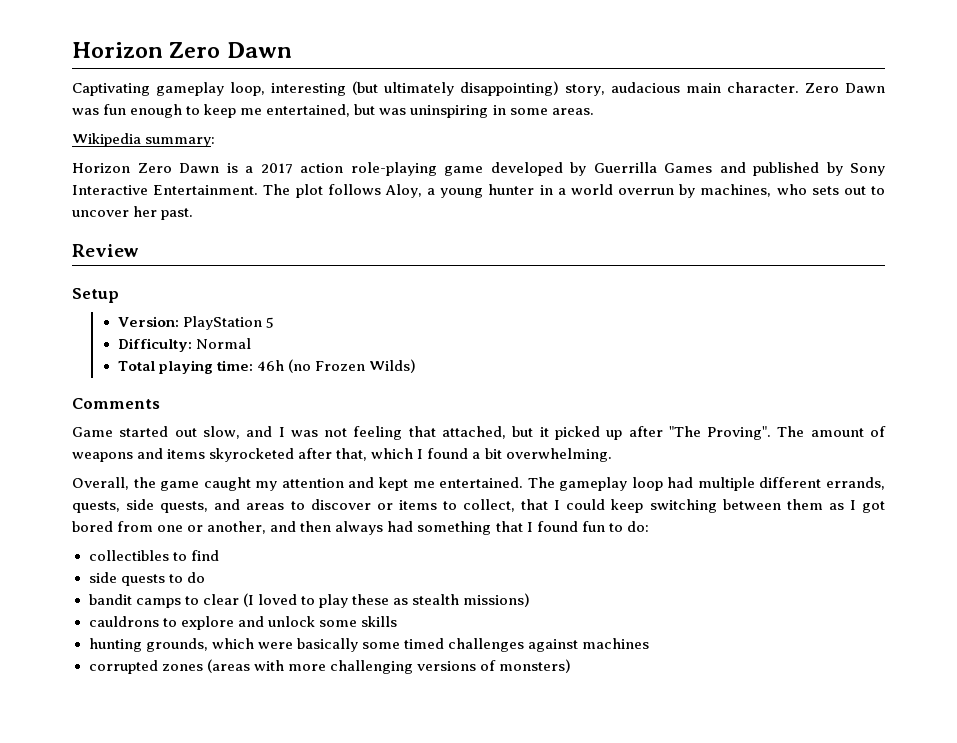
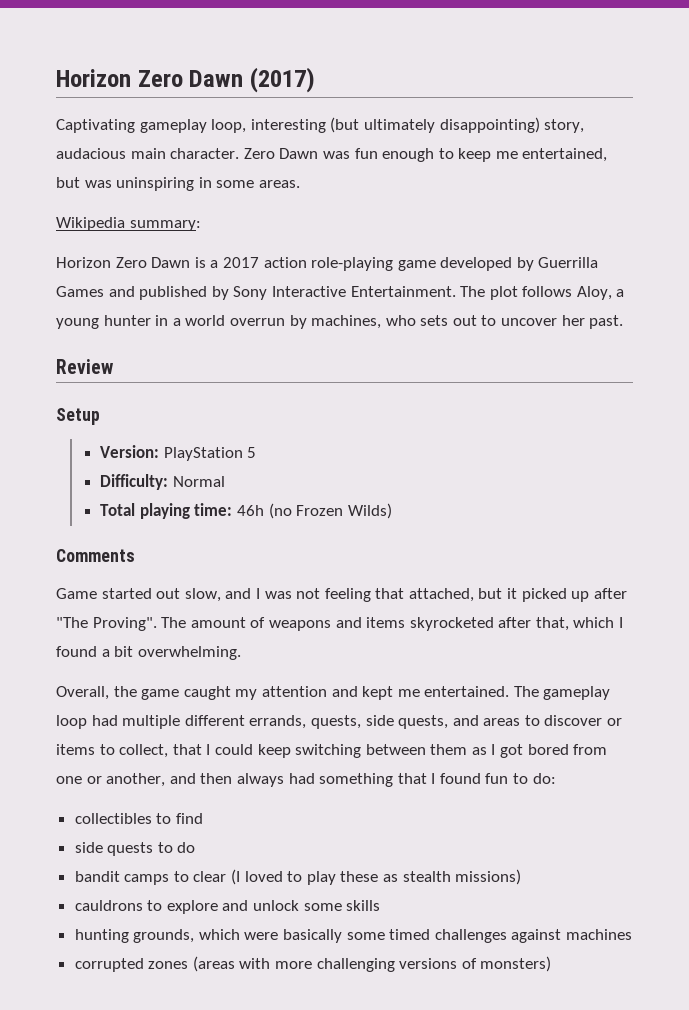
[72,42,292,58] Horizon Zero Dawn -> [56,67,315,93] Horizon Zero Dawn (2017)

